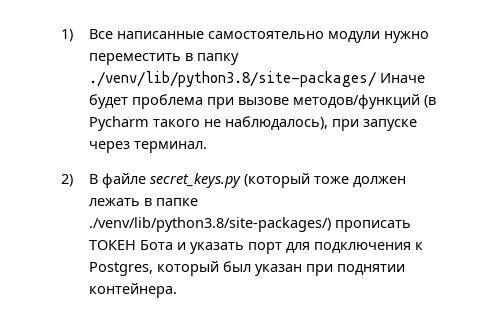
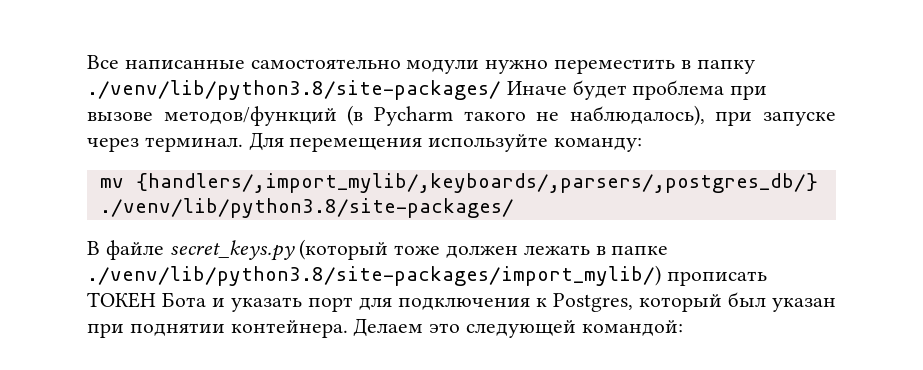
[61,29,73,42] 1) -> (87, 62) none
[61,174,73,187] // 2) -> [248,132,643,152] [99,173,818,193] [99,198,514,218] Для перемещения используйте команду: // mv {handlers/,import_mylib/,keyboards/,parsers/,postgres_db/} ./venv/lib/python3.8/site-packages/ //
[88,217,331,232] ./venv/lib/python3.8/site-packages/) -> [87,265,661,286] ./venv/lib/python3.8/site-packages/import_mylib/)
(177, 290) none -> [353,318,683,338] Делаем это следующей командой:

